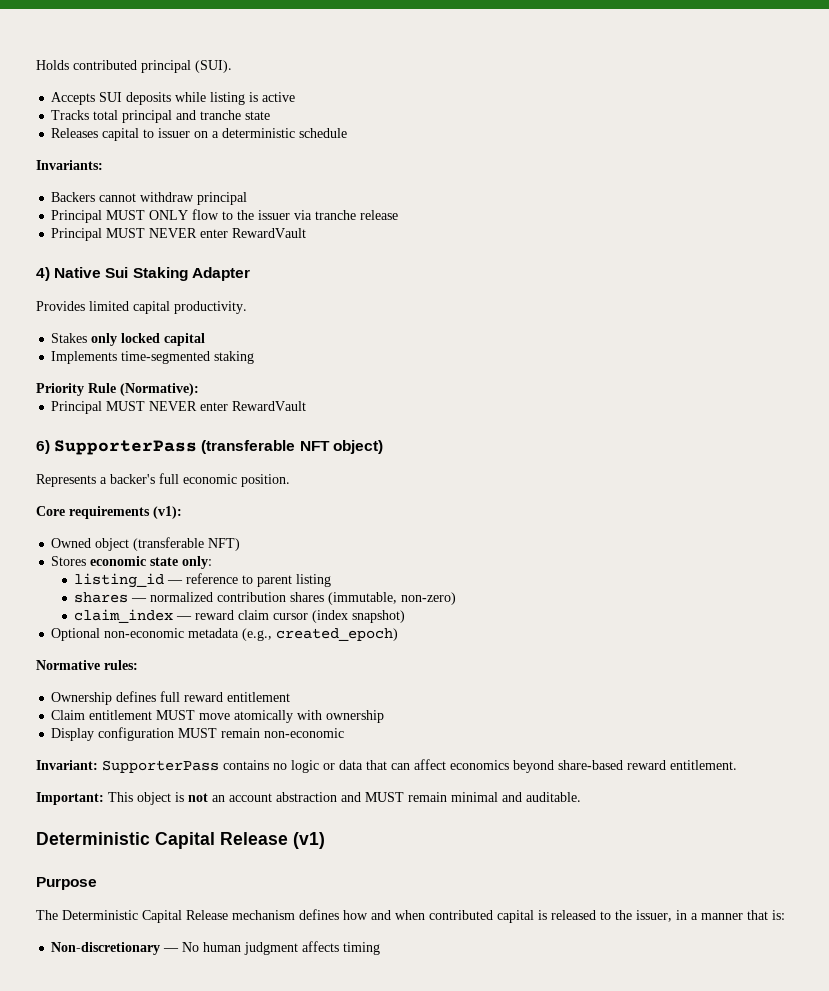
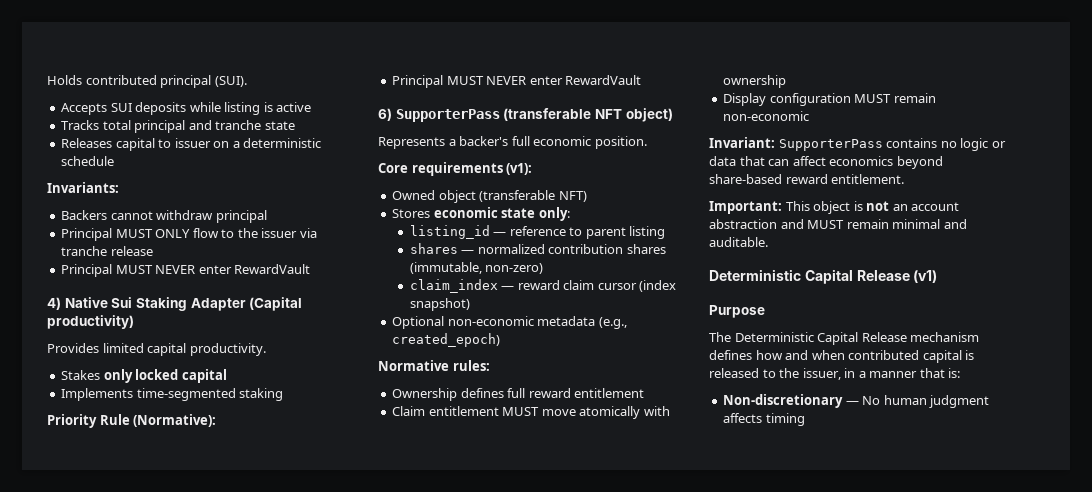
(250, 274) none -> [249,297,303,311] [47,315,134,329] (Capital productivity)

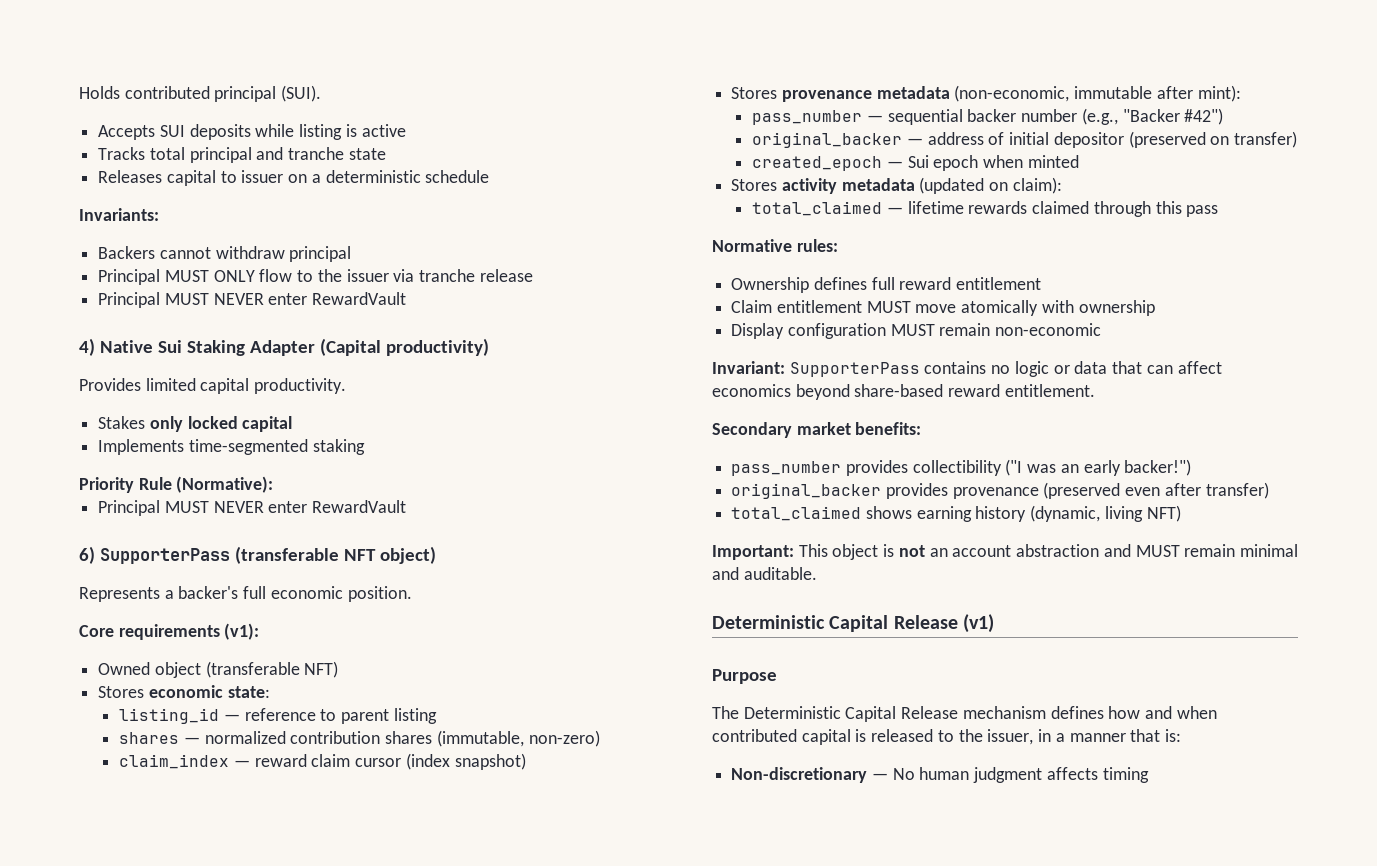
[501,207,570,221] state only: -> [227,686,270,698] state:
[392,316,627,329] [392,333,501,347] Optional non-economic metadata (e.g., created_epoch) -> [731,85,1241,102] [752,108,1224,125] [752,131,1297,148] [752,155,1079,171] [731,177,1062,194] [752,201,1219,217] Stores provenance metadata (non-economic, immutable after mint): // pass_number — sequential backer number (e.g., "Backer #42") // original_backer — address of initial depositor (preserved on transfer) // created_epoch — Sui epoch when minted // Stores activity metadata (updated on claim): // total_claimed — lifetime rewards claimed through this pass
(905, 179) none -> [712,422,922,438] [731,459,1192,476] [731,482,1269,499] [731,505,1181,522] // Secondary market benefits: // pass_number provides collectibility ("I was an early backer!") // original_backer provides provenance (preserved even after transfer) // total_claimed shows earning history (dynamic, living NFT)

